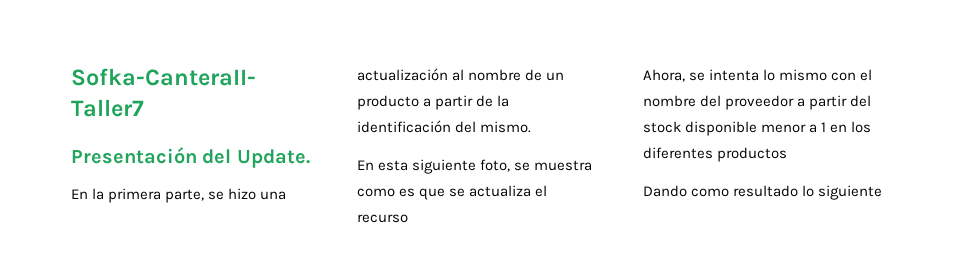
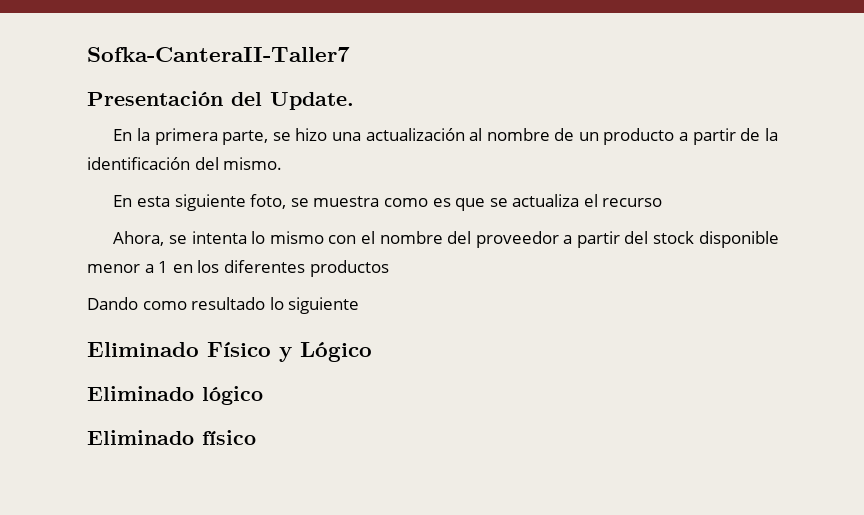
(883, 192) none -> [87,342,372,362] [87,386,263,405] [87,430,256,445] // Eliminado Físico y Lógico // Eliminado lógico // Eliminado físico

